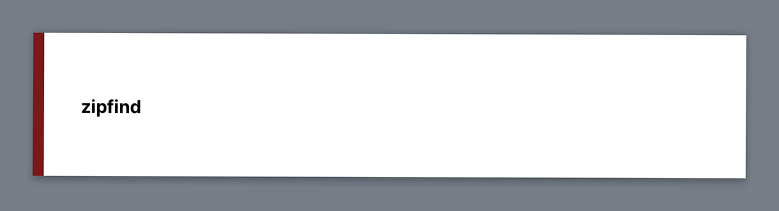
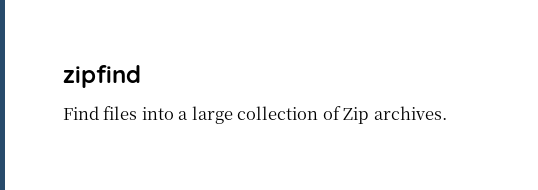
(142, 108) none -> [63,106,447,124] // Find files into a large collection of Zip archives.

